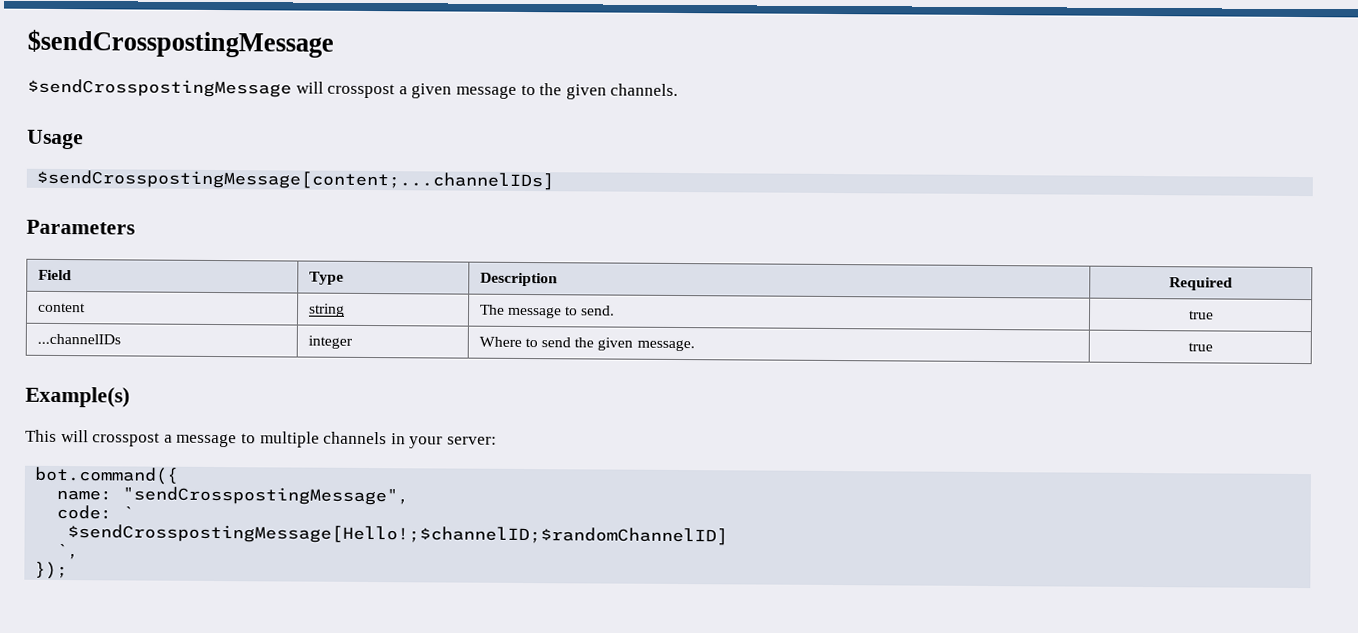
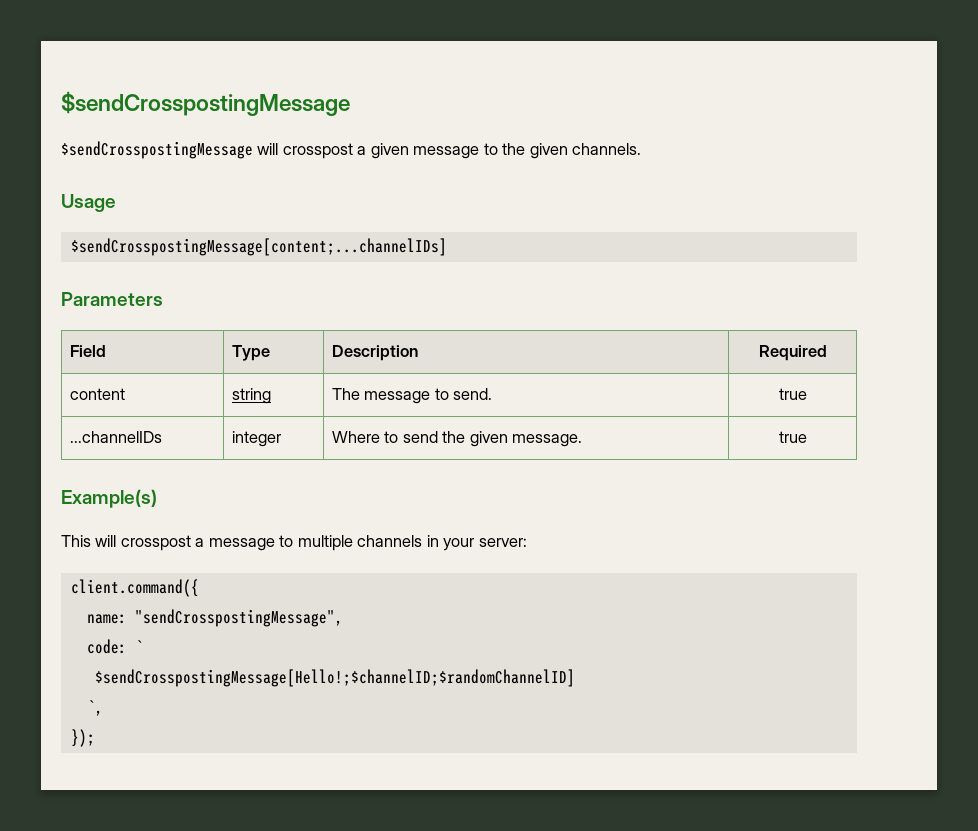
[34,466,180,485] bot.command({ -> [70,579,199,597] client.command({

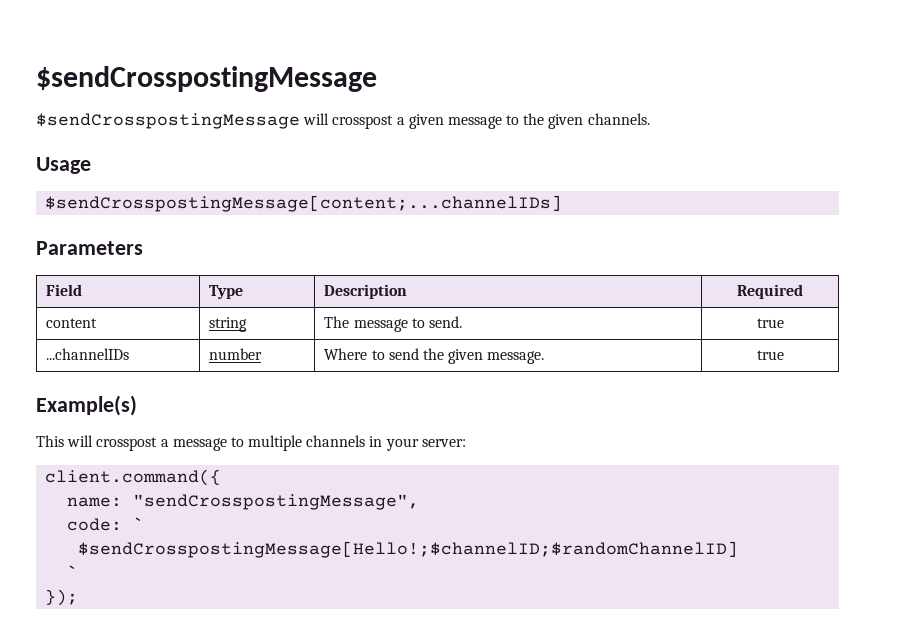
[231,431,281,447] integer -> [209,348,263,360] number
[86,700,103,716] `, -> [67,565,79,578] `

